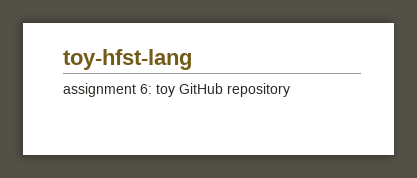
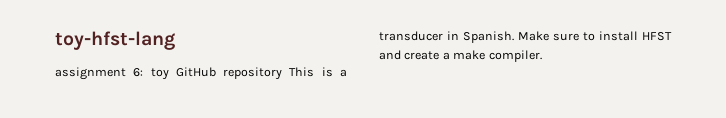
(290, 90) none -> [289,67,347,77] [379,31,672,43] [379,50,542,62] This is a transducer in Spanish. Make sure to install HFST and create a make compiler.

